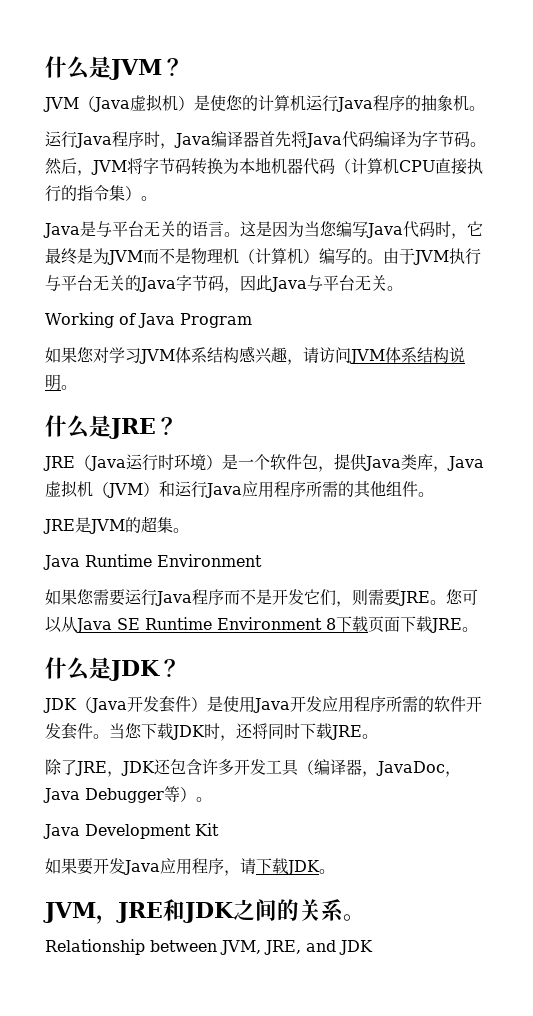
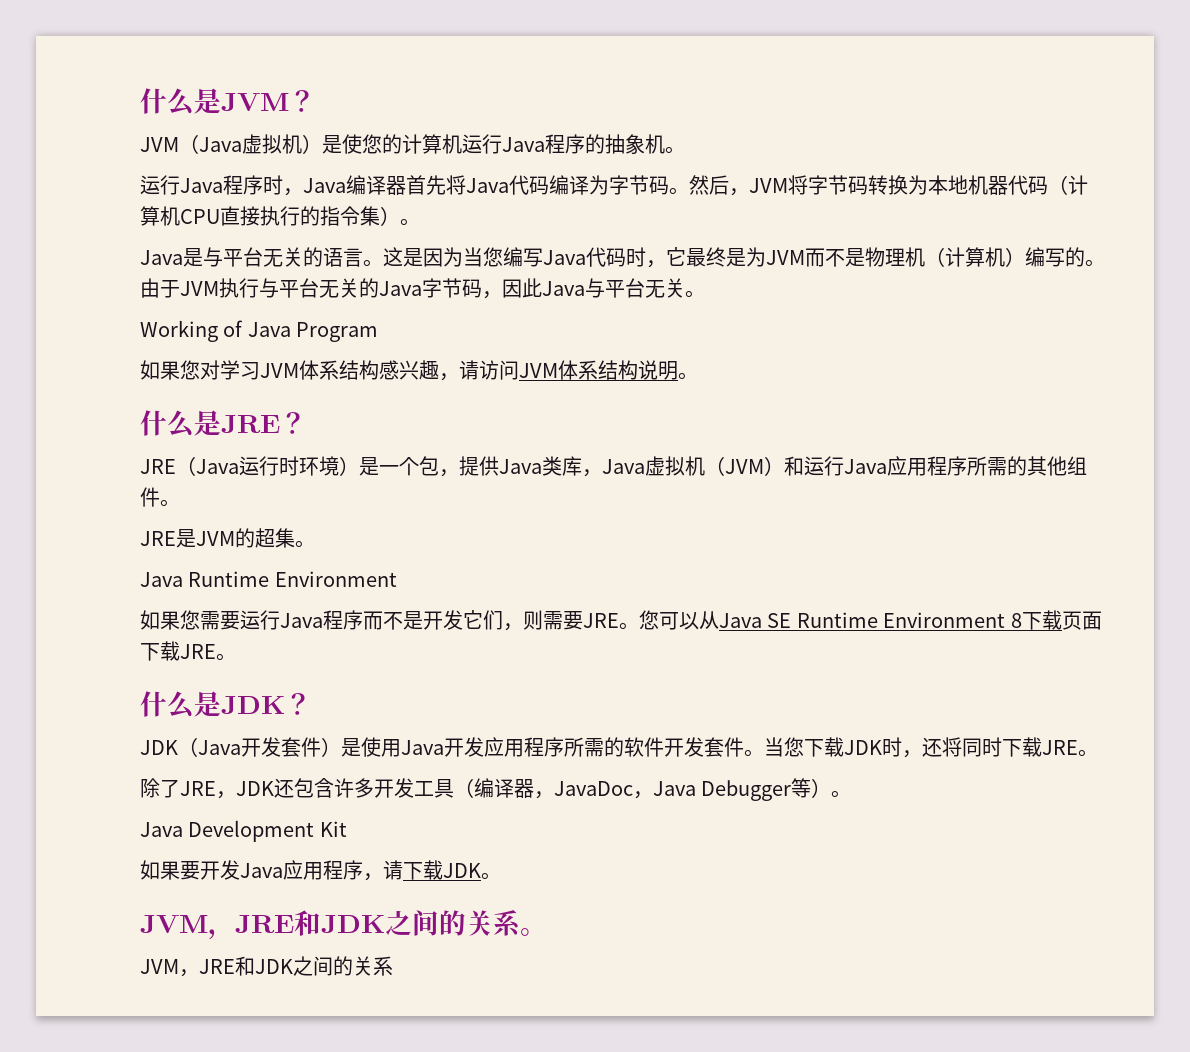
[270,454,302,470] 软件 -> (419, 466) none
[45,939,373,955] Relationship between JVM, JRE, and JDK -> [140,956,393,977] JVM，JRE和JDK之间的关系

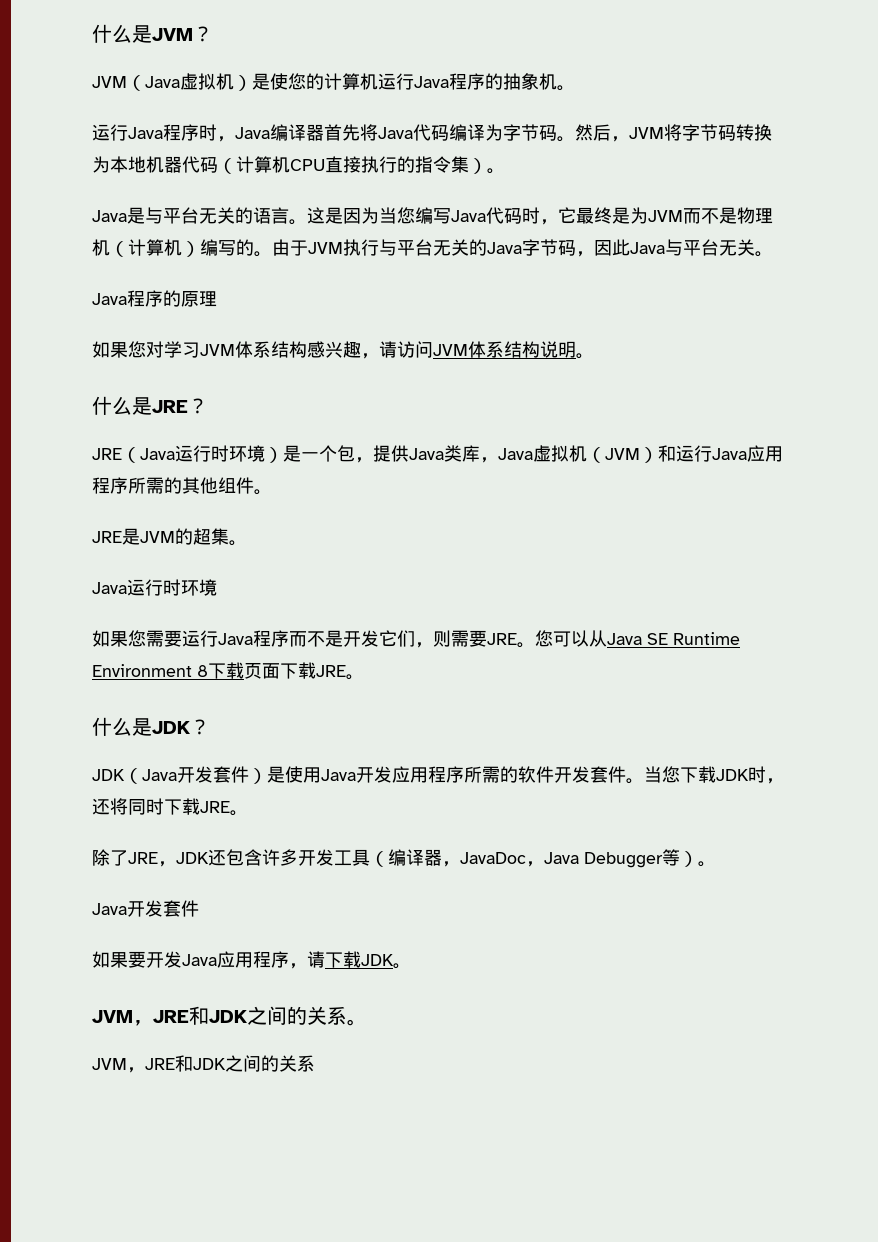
[140,320,379,342] Working of Java Program -> [92,290,217,307] Java程序的原理
[188,571,397,587] Runtime Environment -> [127,579,217,596] 运行时环境
[188,820,347,842] Development Kit -> [127,900,199,917] 开发套件

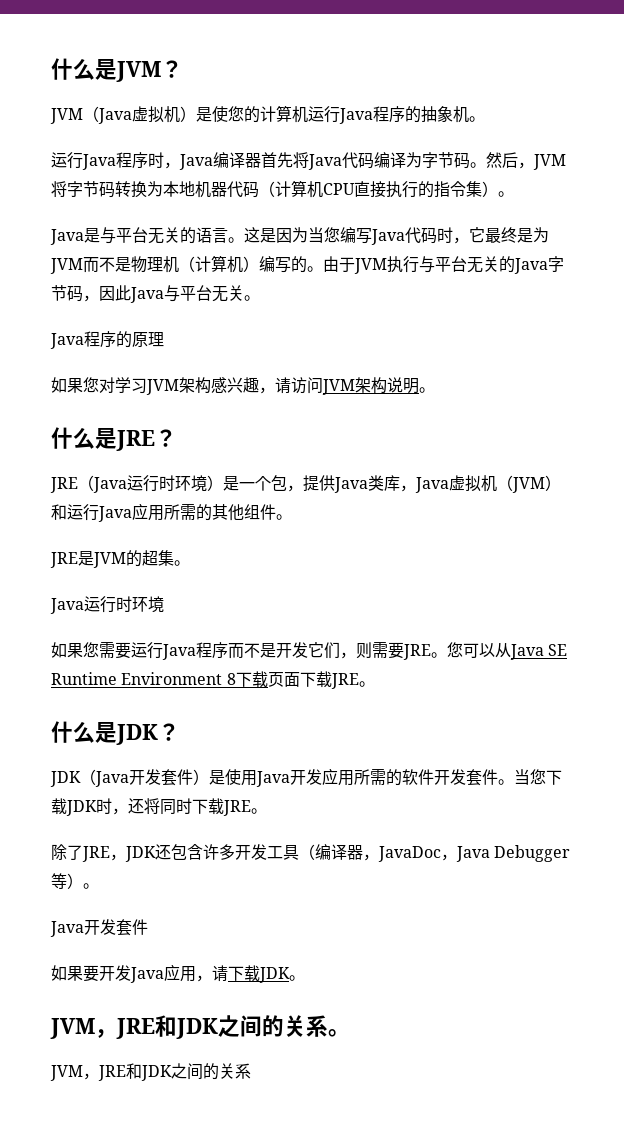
[235,341,289,358] 体系结 -> [179,377,195,393] 架
[468,341,522,358] 体系结 -> [355,377,371,393] 架
[92,477,128,494] 程序 -> (164, 513) none
[428,766,464,783] 程序 -> (354, 778) none
[253,951,289,968] 程序 -> (196, 974) none

